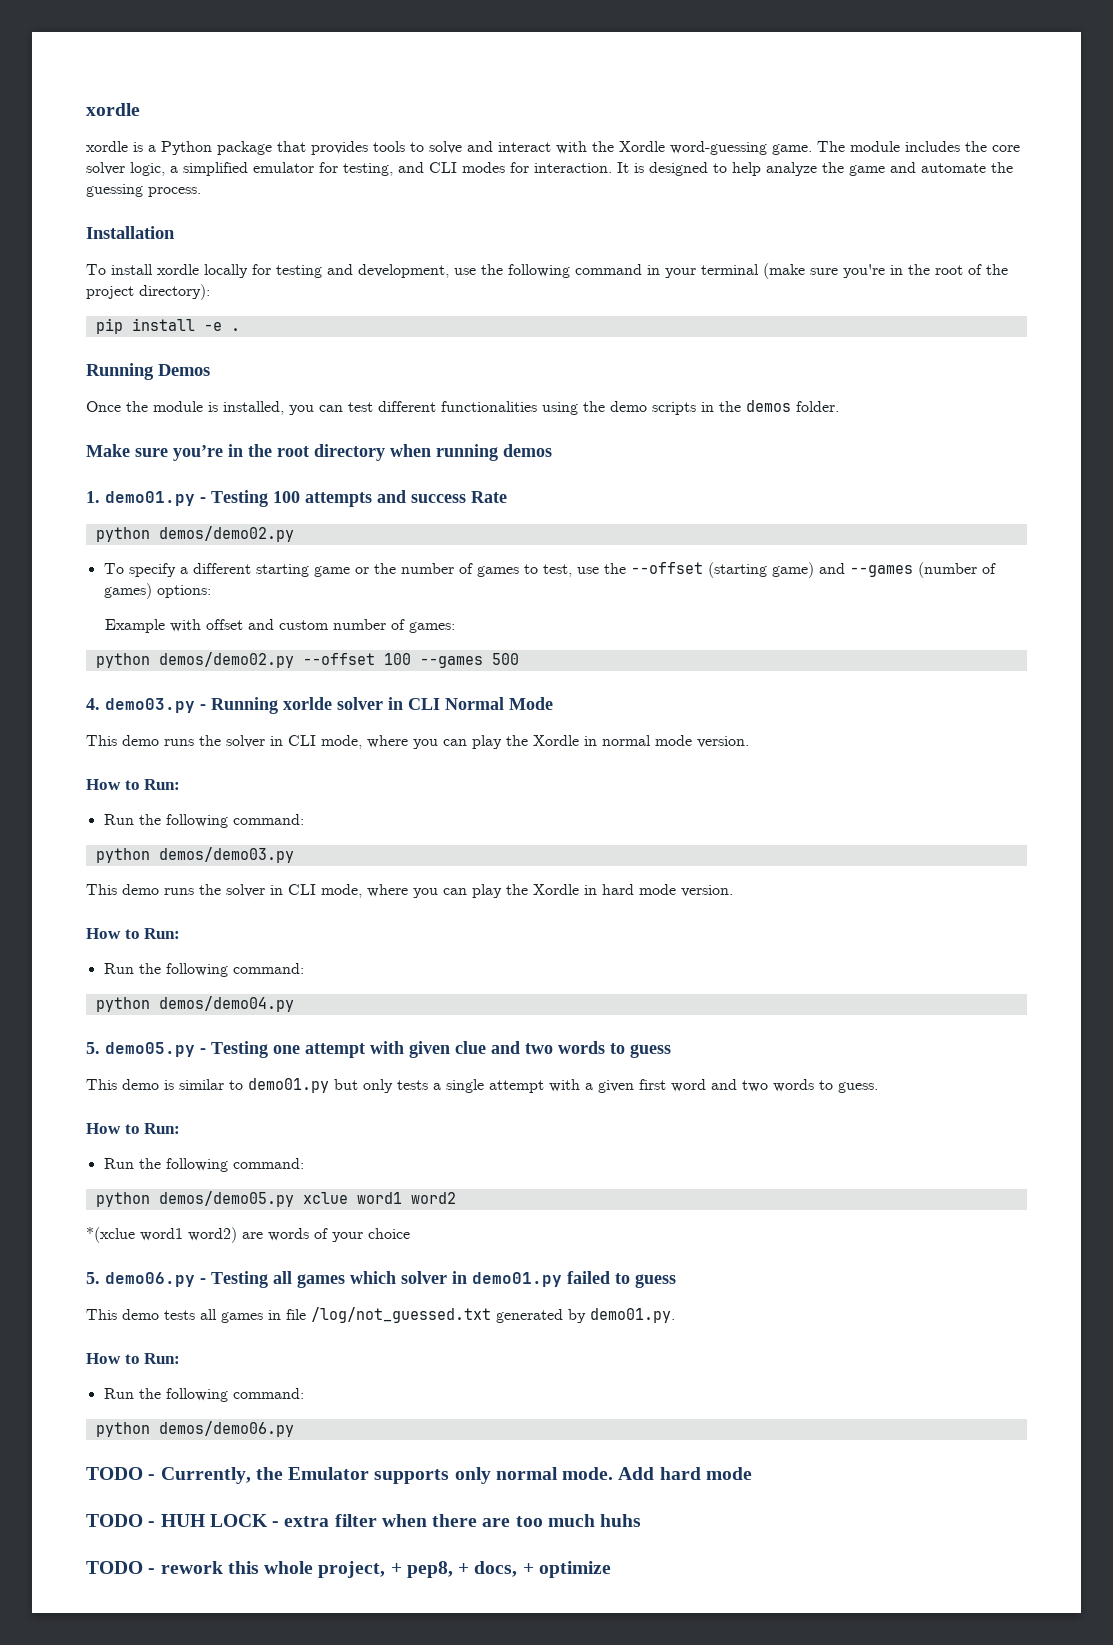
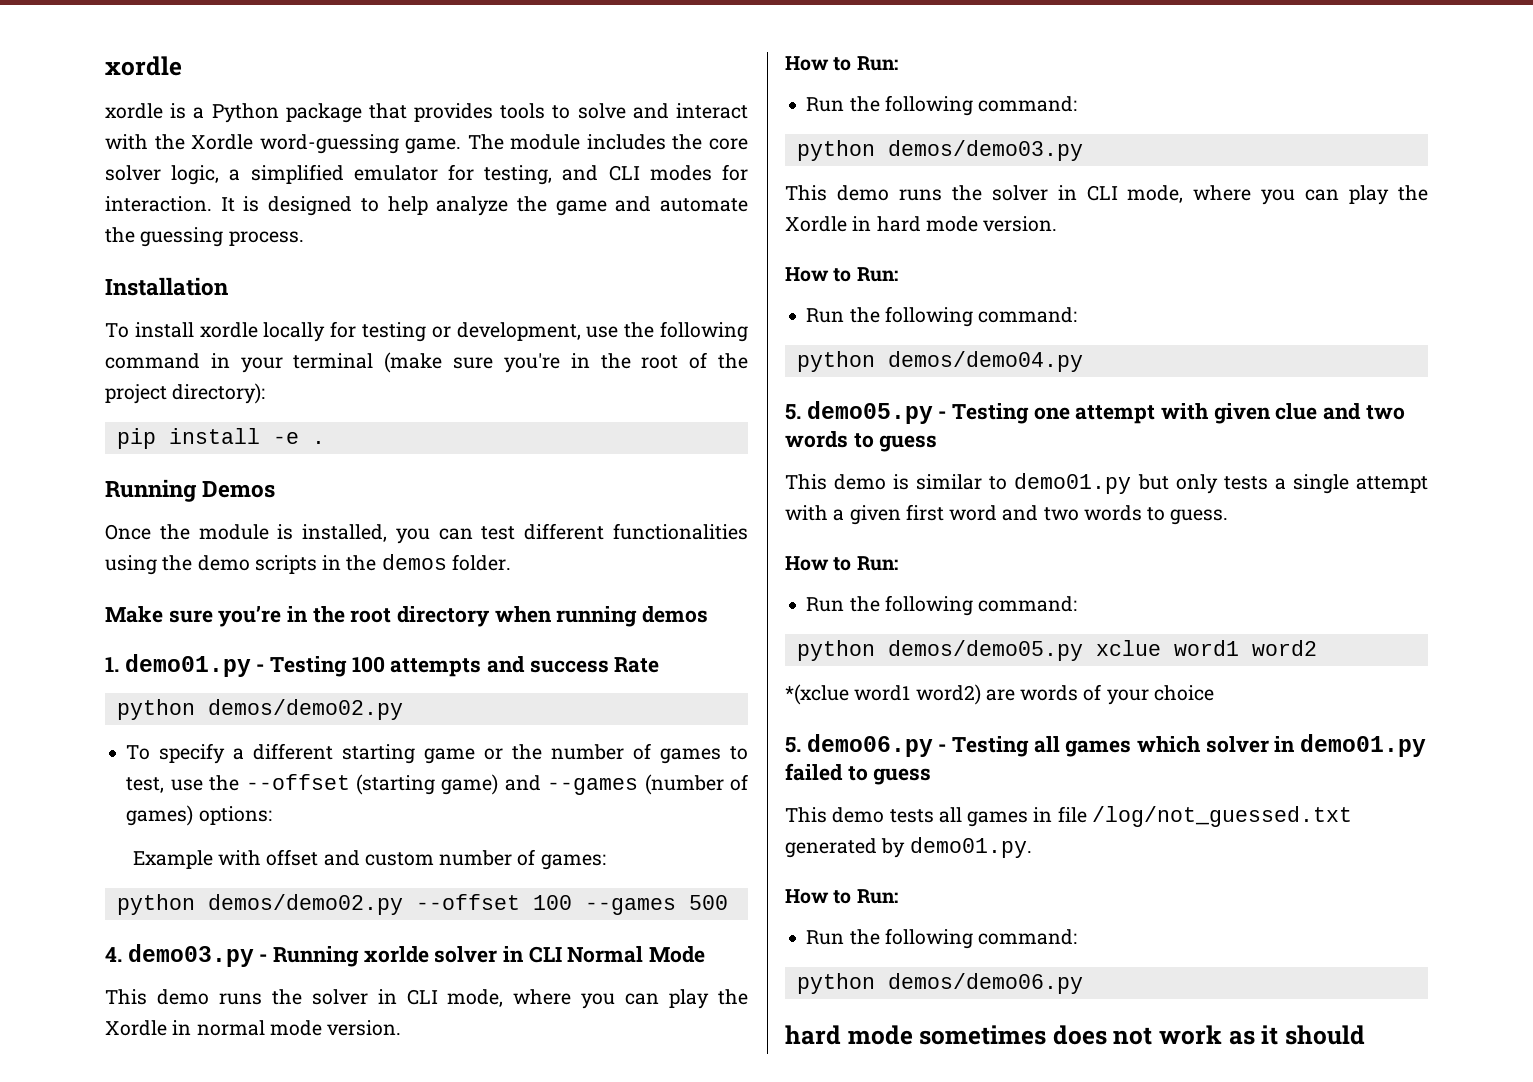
[327,264,353,275] and -> [431,326,451,338] or
[86,1467,752,1484] [86,1514,642,1527] [86,1561,611,1578] TODO - Currently, the Emulator supports only normal mode. Add hard mode // TODO - HUH LOCK - extra filter when there are too much huhs // TODO - rework this whole project, + pep8, + docs, + optimize -> [785,1025,1365,1045] hard mode sometimes does not work as it should

